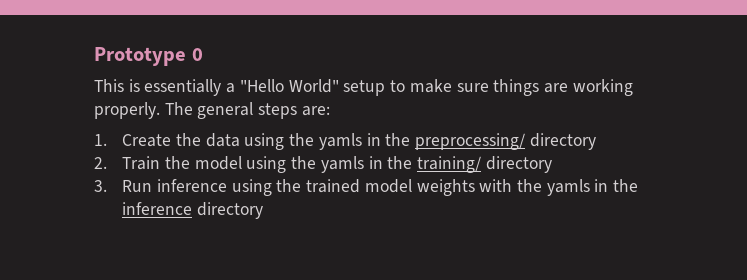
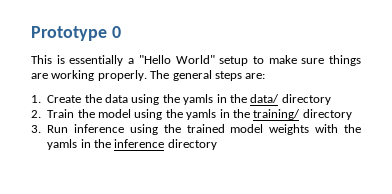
[414,133,525,150] preprocessing/ -> [250,94,280,103] data/

